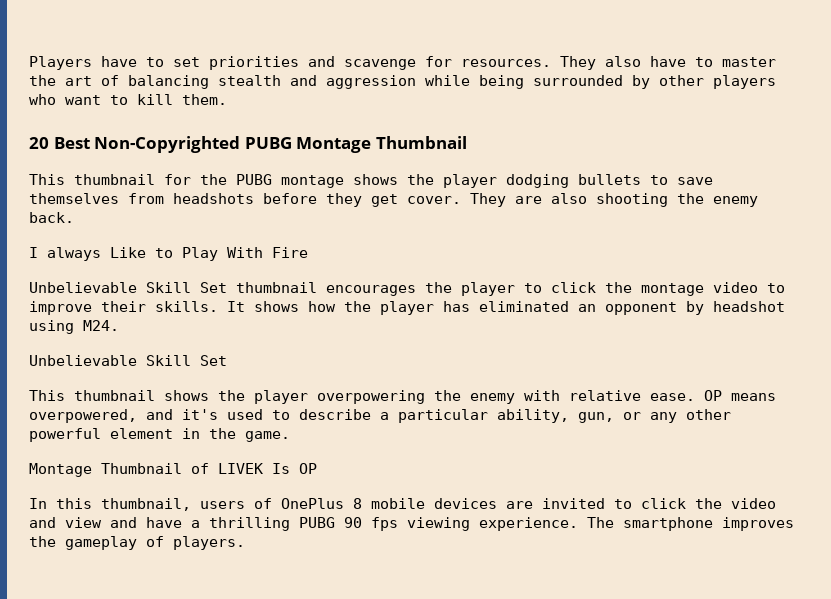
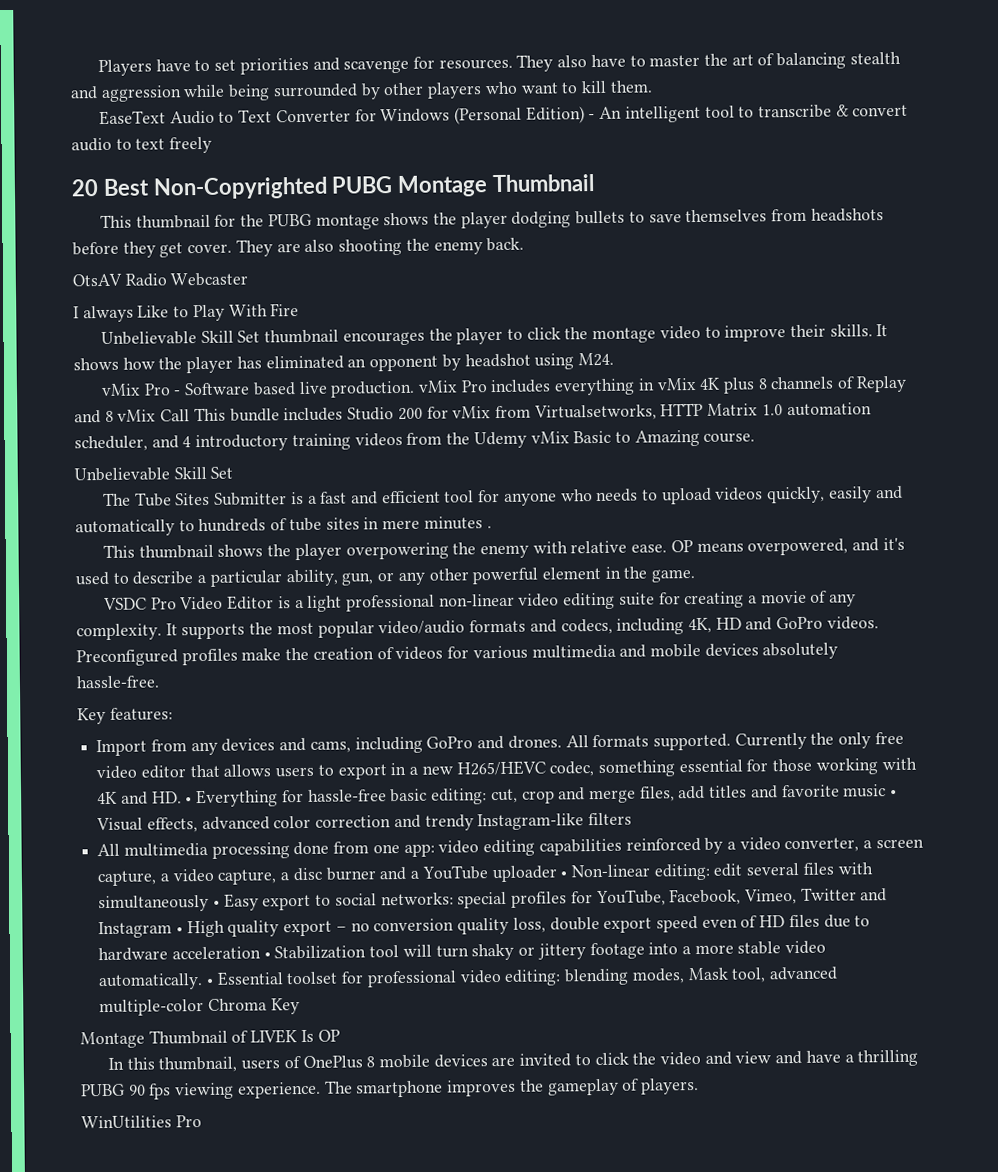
(227, 99) none -> [98,104,909,126] [71,136,213,154] // EaseText Audio to Text Converter for Windows (Personal Edition) - An intelligent tool to transcribe & convert audio to text freely
(74, 217) none -> [72,272,249,287] // OtsAV Radio Webcaster
[29,355,227,366] Unbelievable Skill Set -> [100,375,907,398] [74,402,872,424] [74,429,756,452] [74,466,234,482] [102,485,903,507] [75,516,492,537] vMix Pro - Software based live production. vMix Pro includes everything in vMix 4K plus 8 channels of Replay and 8 vMix Call This bundle includes Studio 200 for vMix from Virtualsetworks, HTTP Matrix 1.0 automation scheduler, and 4 introductory training videos from the Udemy vMix Basic to Amazing course. // Unbelievable Skill Set // The Tube Sites Submitter is a fast and efficient tool for anyone who needs to upload videos quickly, easily and automatically to hundreds of tube sites in mere minutes .
(290, 436) none -> [102,590,857,612] [76,616,879,641] [76,642,839,667] [76,675,160,689] [77,707,173,725] [96,731,904,757] [96,757,917,780] [97,784,898,808] [96,812,633,833] [97,837,924,859] [97,862,873,887] [98,887,888,913] [98,914,871,939] [98,940,827,962] [98,966,838,991] [99,998,300,1017] // VSDC Pro Video Editor is a light professional non-linear video editing suite for creating a movie of any complexity. It supports the most popular video/audio formats and codecs, including 4K, HD and GoPro videos. Preconfigured profiles make the creation of videos for various multimedia and mobile devices absolutely hassle-free. // Key features: // Import from any devices and cams, including GoPro and drones. All formats supported. Сurrently the only free video editor that allows users to export in a new H265/HEVC codec, something essential for those working with 4K and HD. • Everything for hassle-free basic editing: cut, crop and merge files, add titles and favorite music • Visual effects, advanced color correction and trendy Instagram-like filters // All multimedia processing done from one app: video editing capabilities reinforced by a video converter, a screen capture, a video capture, a disc burner and a YouTube uploader • Non-linear editing: edit several files with simultaneously • Easy export to social networks: special profiles for YouTube, Facebook, Vimeo, Twitter and Instagram • High quality export – no conversion quality loss, double export speed even of HD files due to hardware acceleration • Stabilization tool will turn shaky or jittery footage into a more stable video automatically. • Essential toolset for professional video editing: blending modes, Mask tool, advanced multiple-color Chroma Key
(245, 543) none -> [81,1115,202,1129] // WinUtilities Pro

